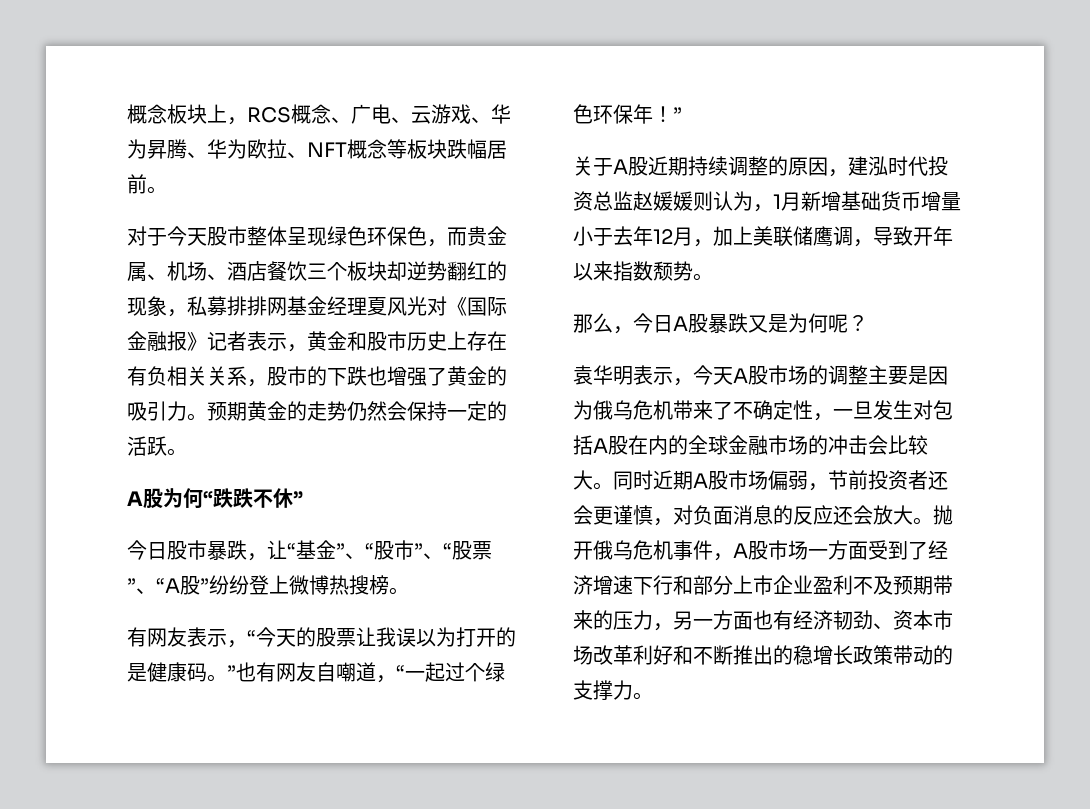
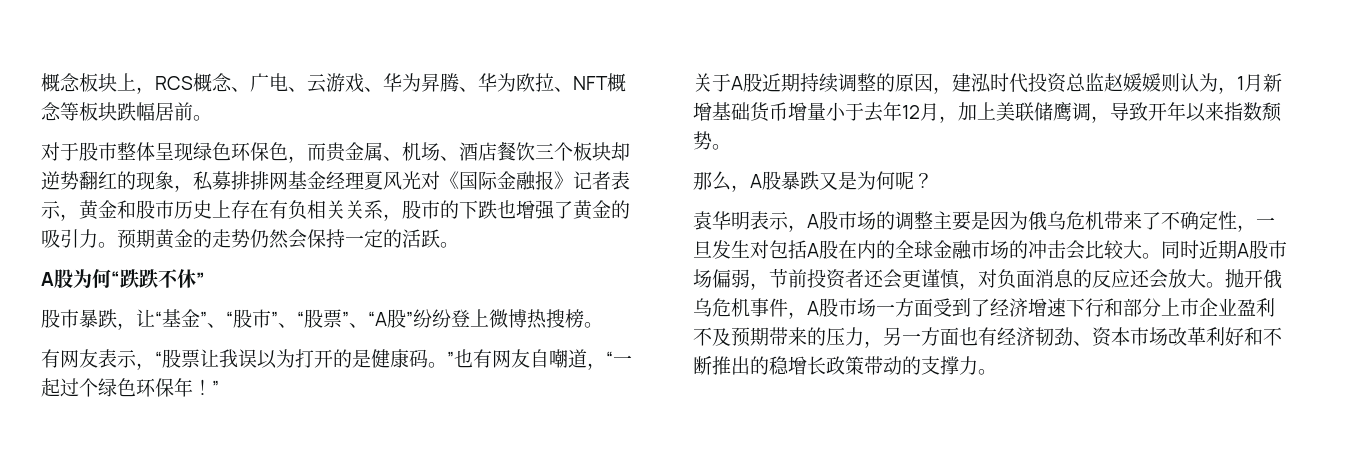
[167,226,207,246] 今天 -> (79, 151) none
[127,540,167,560] 今日 -> (205, 279) none
[256,627,316,647] 今天的 -> (162, 358) none
[633,313,673,333] 今日 -> (750, 188) none
[693,365,733,385] 今天 -> (807, 228) none

